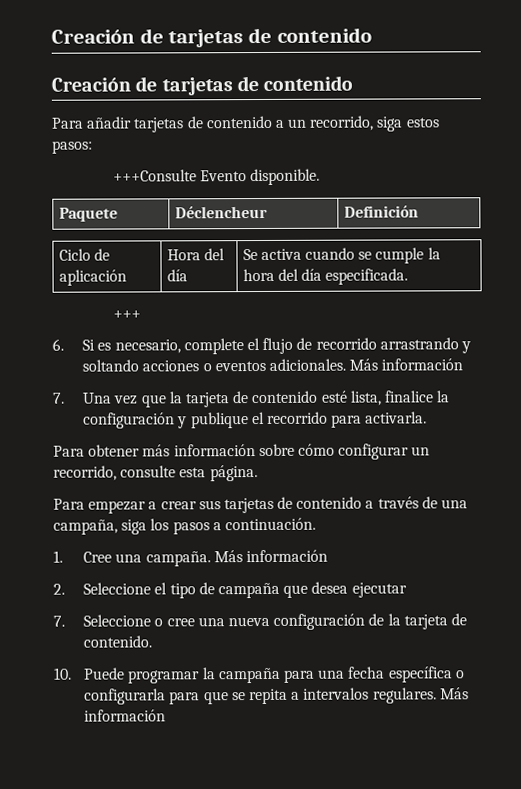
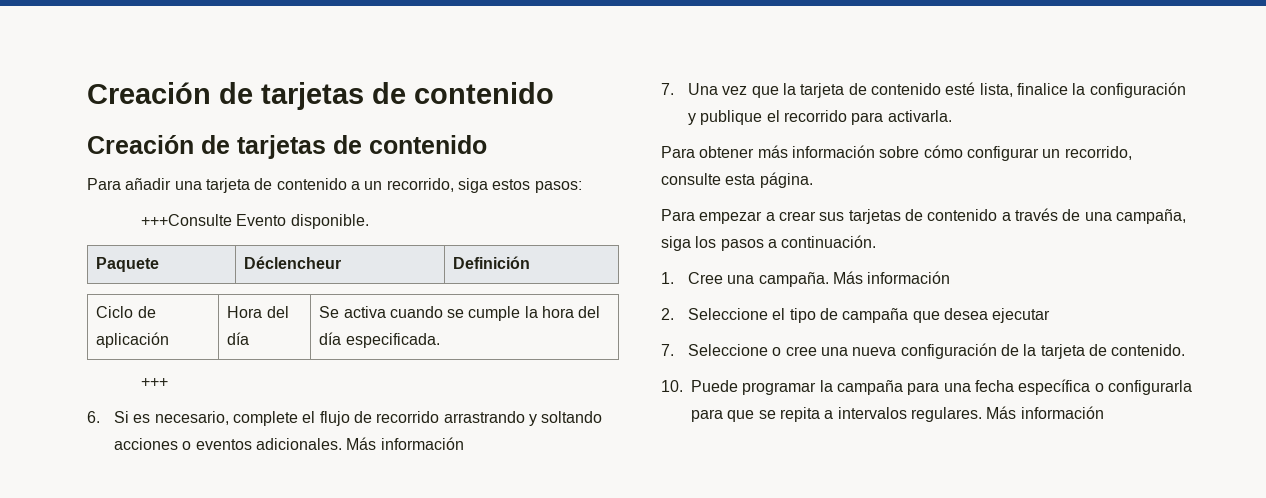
[133,117,185,133] tarjetas -> [174,178,250,193] una tarjeta

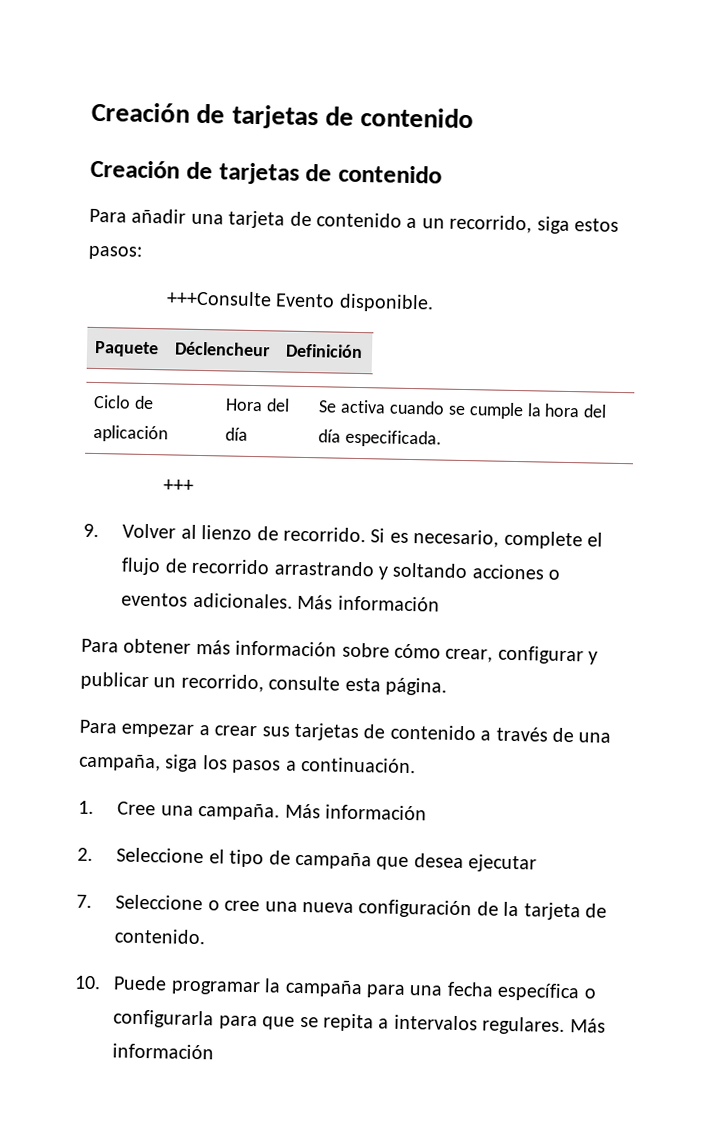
[87,411,100,423] 6. -> [83,523,367,543] 9. Volver al lienzo de recorrido.
[661,82,1186,98] [688,110,952,125] // 7. Una vez que la tarjeta de contenido esté lista, finalice la configuración y publique el recorrido para activarla. -> (440, 603) none
[966,146,1039,161] configurar -> [445,645,599,665] [80,671,149,691] crear, configurar y publicar

